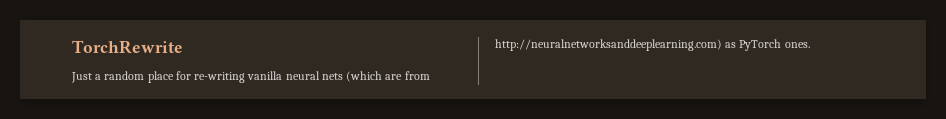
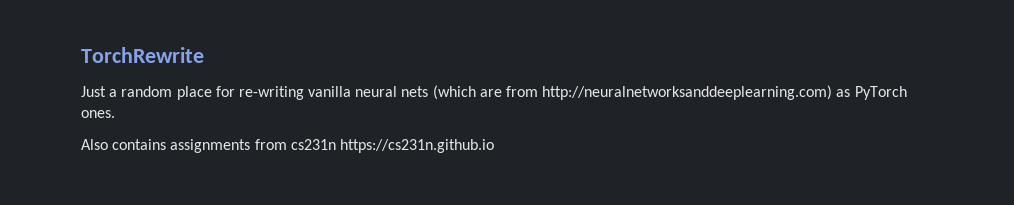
(810, 45) none -> [81,139,494,153] // Also contains assignments from cs231n https://cs231n.github.io

